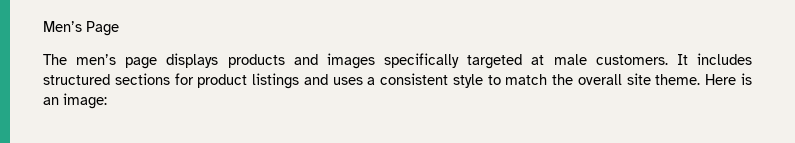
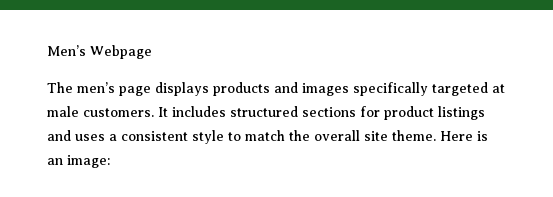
[86,21,119,36] Page -> [90,45,152,59] Webpage

